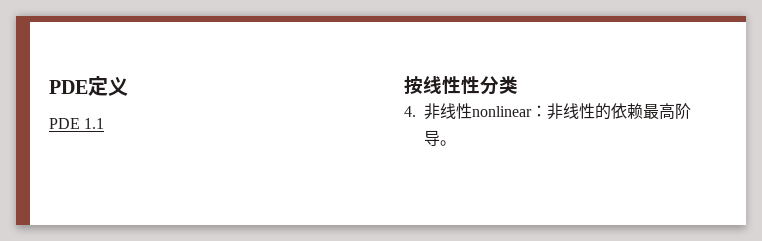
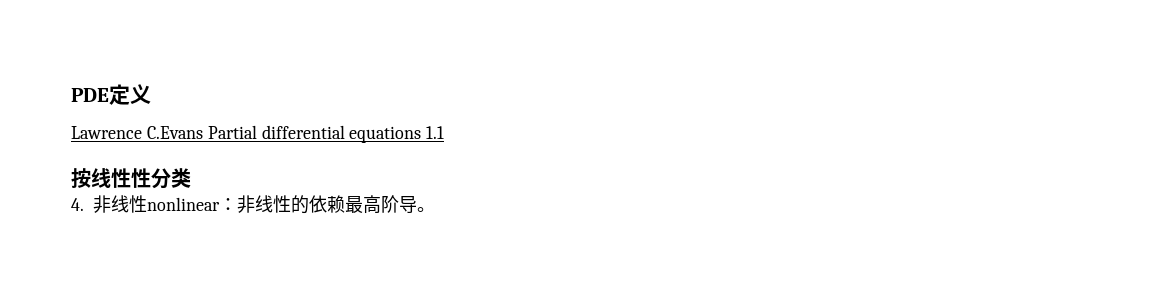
[49,118,80,129] PDE -> [71,125,422,143] Lawrence C.Evans Partial differential equations

